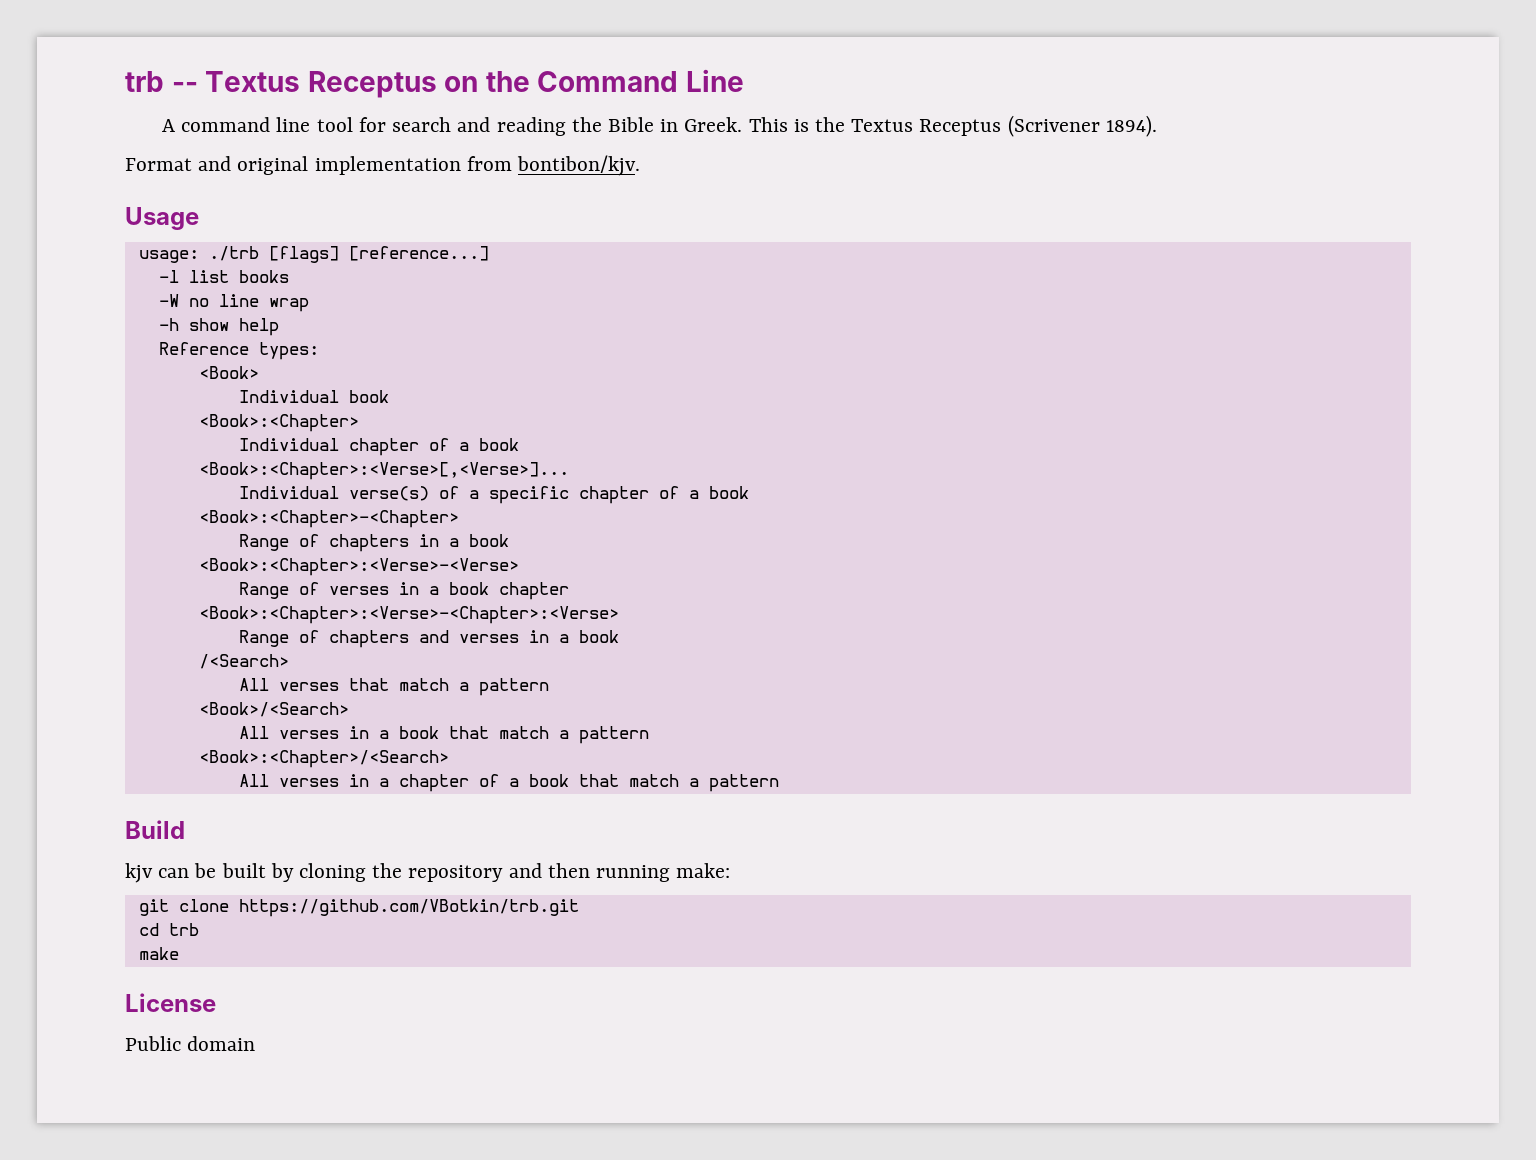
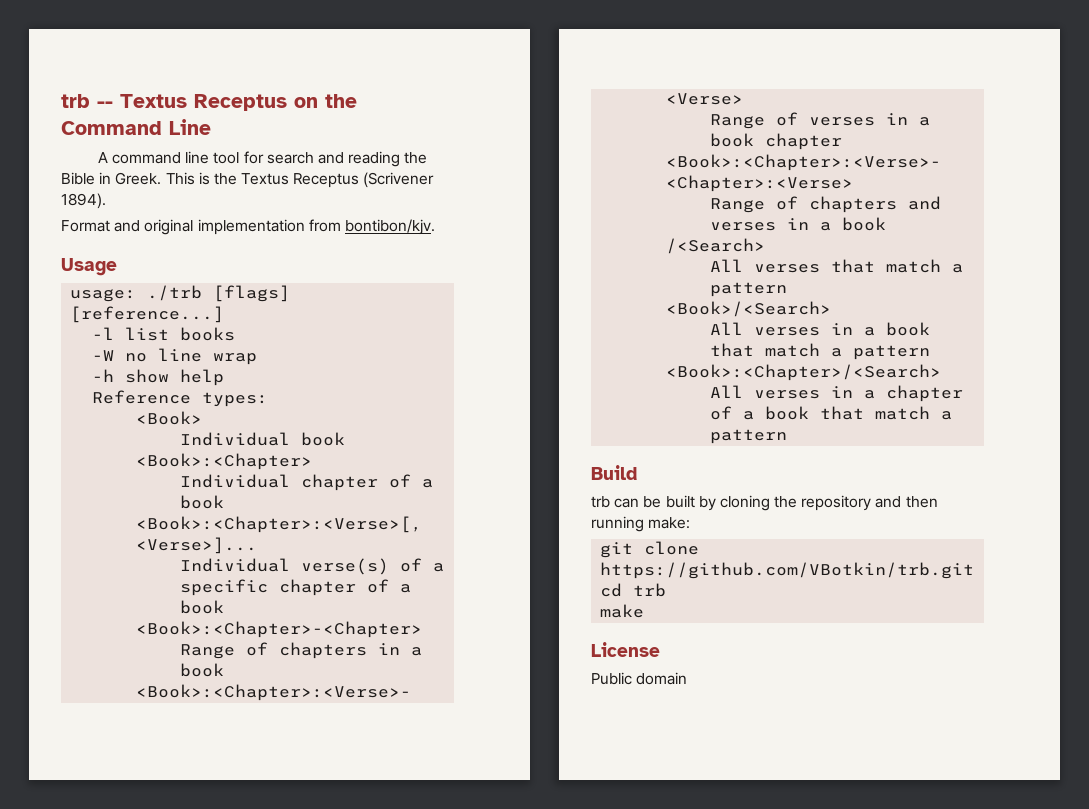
[125,863,153,883] kjv -> [591,496,610,508] trb

